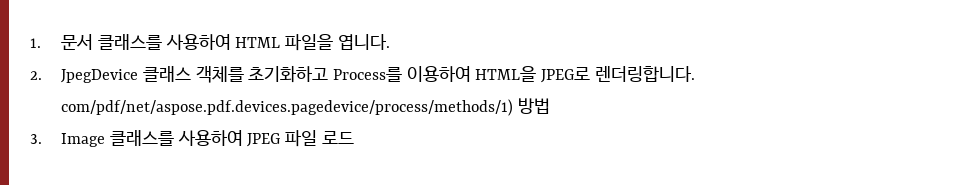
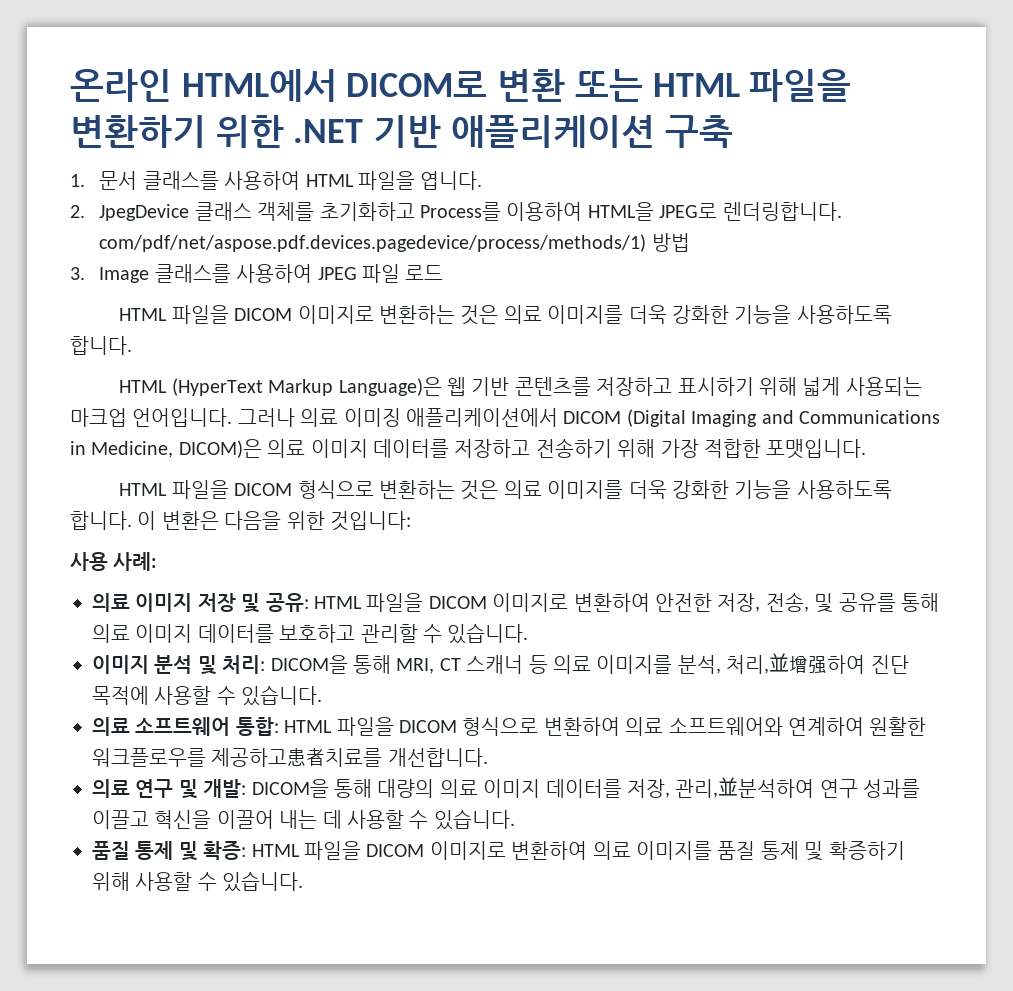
(30, 43) none -> [70,69,852,102] [70,115,733,148] 온라인 HTML에서 DICOM로 변환 또는 HTML 파일을 변환하기 위한 .NET 기반 애플리케이션 구축 //
(354, 137) none -> [119,305,892,325] [70,336,132,355] [119,377,922,396] [70,408,940,427] [70,438,867,459] [119,480,892,500] [70,511,411,531] [70,552,158,571] [92,592,939,613] [92,623,529,644] [92,653,909,675] [92,685,323,706] [92,717,927,736] [92,748,488,767] [92,777,921,799] [92,809,515,830] [92,841,905,861] [92,871,304,892] // HTML 파일을 DICOM 이미지로 변환하는 것은 의료 이미지를 더욱 강화한 기능을 사용하도록 합니다. // HTML (HyperText Markup Language)은 웹 기반 콘텐츠를 저장하고 표시하기 위해 넓게 사용되는 마크업 언어입니다. 그러나 의료 이미징 애플리케이션에서 DICOM (Digital Imaging and Communications in Medicine, DICOM)은 의료 이미지 데이터를 저장하고 전송하기 위해 가장 적합한 포맷입니다. // HTML 파일을 DICOM 형식으로 변환하는 것은 의료 이미지를 더욱 강화한 기능을 사용하도록 합니다. 이 변환은 다음을 위한 것입니다: // 사용 사례: // 의료 이미지 저장 및 공유: HTML 파일을 DICOM 이미지로 변환하여 안전한 저장, 전송, 및 공유를 통해 의료 이미지 데이터를 보호하고 관리할 수 있습니다. // 이미지 분석 및 처리: DICOM을 통해 MRI, CT 스캐너 등 의료 이미지를 분석, 처리,並增强하여 진단 목적에 사용할 수 있습니다. // 의료 소프트웨어 통합: HTML 파일을 DICOM 형식으로 변환하여 의료 소프트웨어와 연계하여 원활한 워크플로우를 제공하고患者치료를 개선합니다. // 의료 연구 및 개발: DICOM을 통해 대량의 의료 이미지 데이터를 저장, 관리,並분석하여 연구 성과를 이끌고 혁신을 이끌어 내는 데 사용할 수 있습니다. // 품질 통제 및 확증: HTML 파일을 DICOM 이미지로 변환하여 의료 이미지를 품질 통제 및 확증하기 위해 사용할 수 있습니다.

